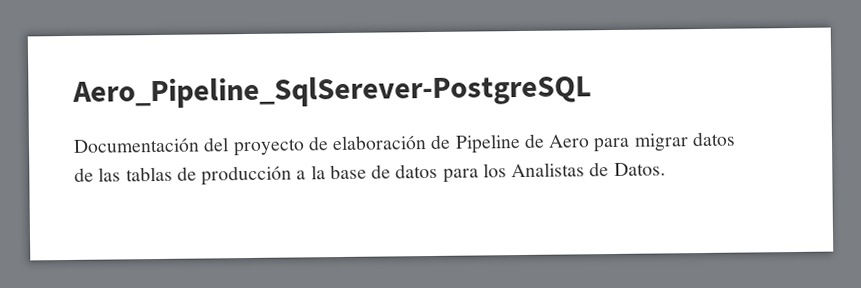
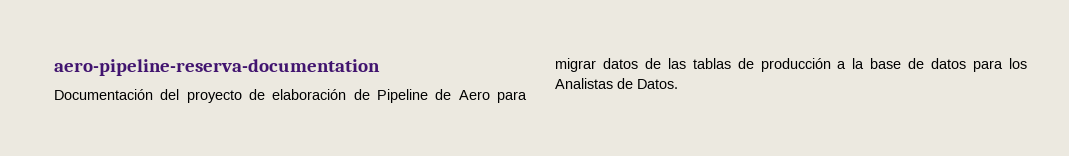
[72,74,592,109] Aero_Pipeline_SqlSerever-PostgreSQL -> [54,59,380,76] aero-pipeline-reserva-documentation

